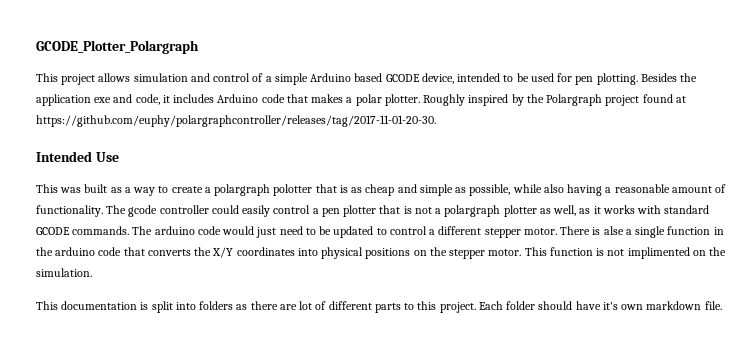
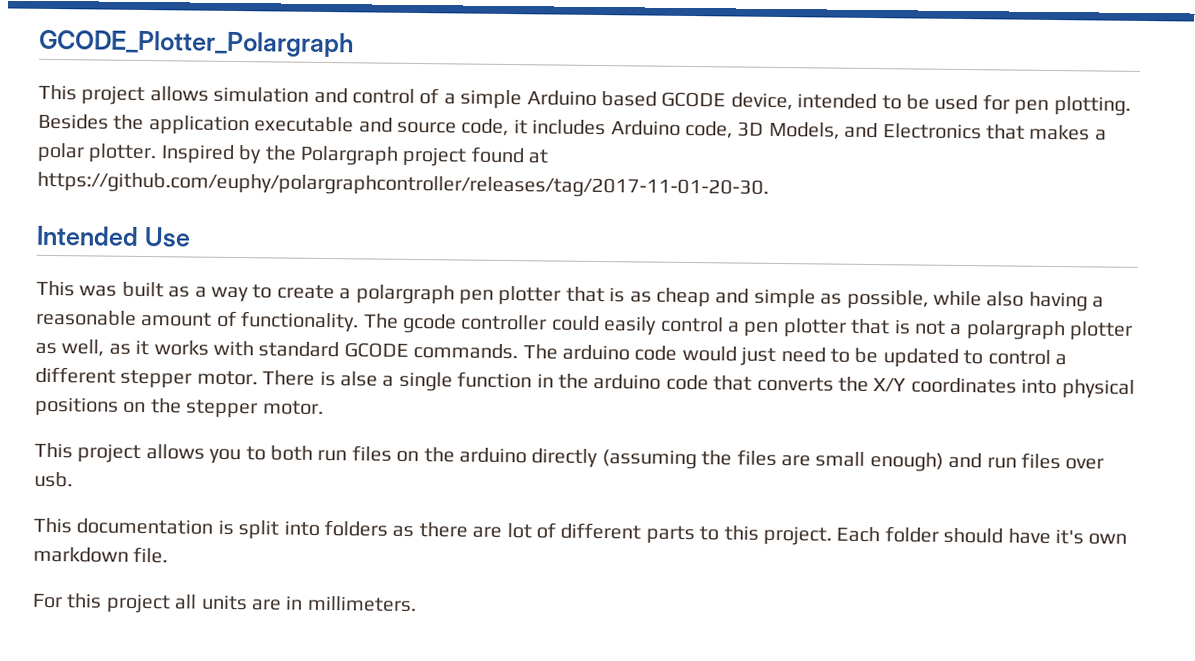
[94,94,133,103] exe and -> [254,116,457,134] executable and source
[261,94,285,103] code -> [684,120,982,140] code, 3D Models, and Electronics
[423,94,509,106] Roughly inspired -> [160,144,235,164] Inspired
[273,184,313,196] polotter -> [459,285,562,306] pen plotter
[524,247,727,259] [36,268,92,277] This function is not implimented on the simulation. -> [34,442,1105,472] [34,471,73,488] // This project allows you to both run files on the arduino directly (assuming the files are small enough) and run files over usb.
(722, 305) none -> [32,593,417,614] // For this project all units are in millimeters.

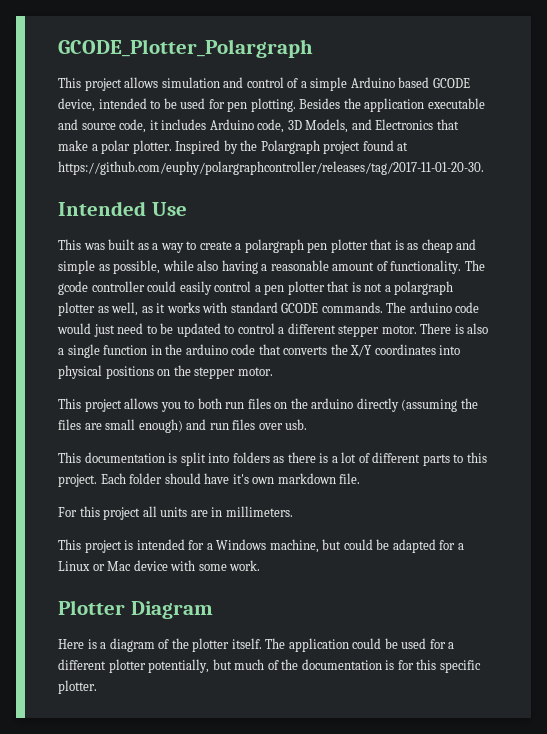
[1029,124,1091,141] makes -> [58,140,88,151] make
[340,371,378,387] alse -> [467,323,489,334] also
[472,526,503,538] are -> [319,453,338,463] is a
(417, 604) none -> [58,539,464,553] [58,560,261,571] [58,600,213,619] [58,638,455,652] [58,659,481,673] [58,680,97,694] // This project is intended for a Windows machine, but could be adapted for a Linux or Mac device with some work. // Plotter Diagram // Here is a diagram of the plotter itself. The application could be used for a different plotter potentially, but much of the documentation is for this specific plotter.

